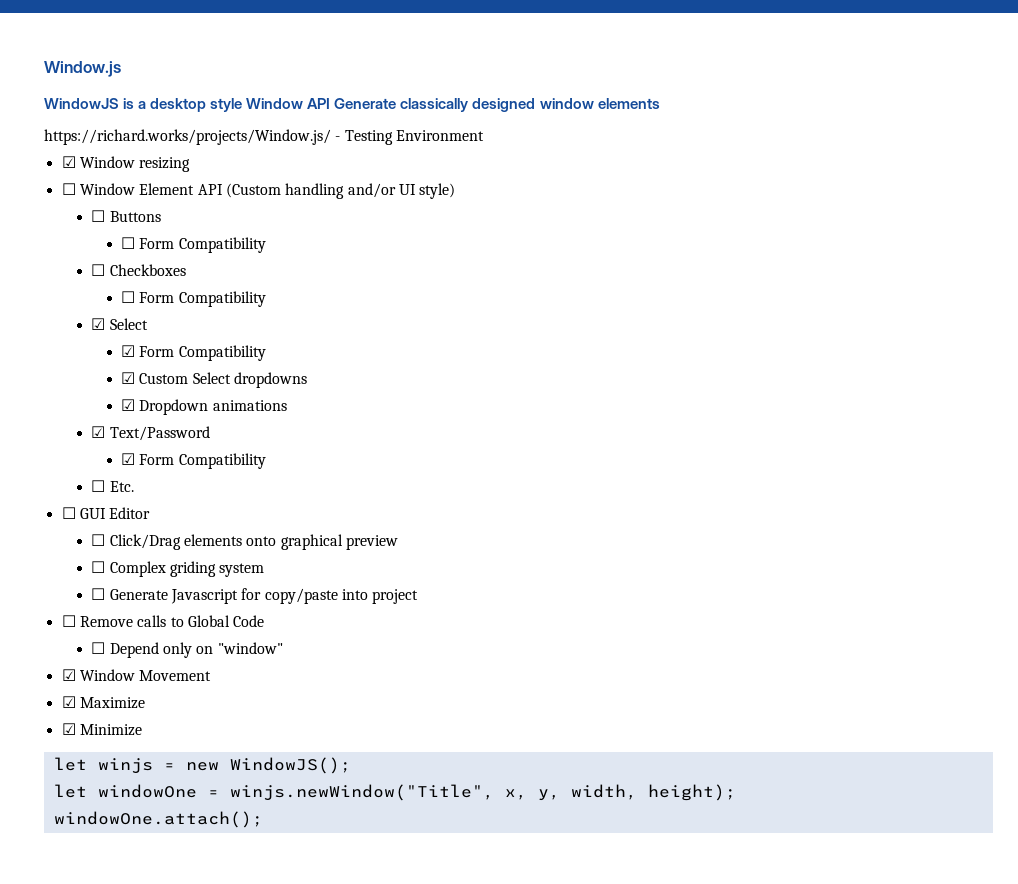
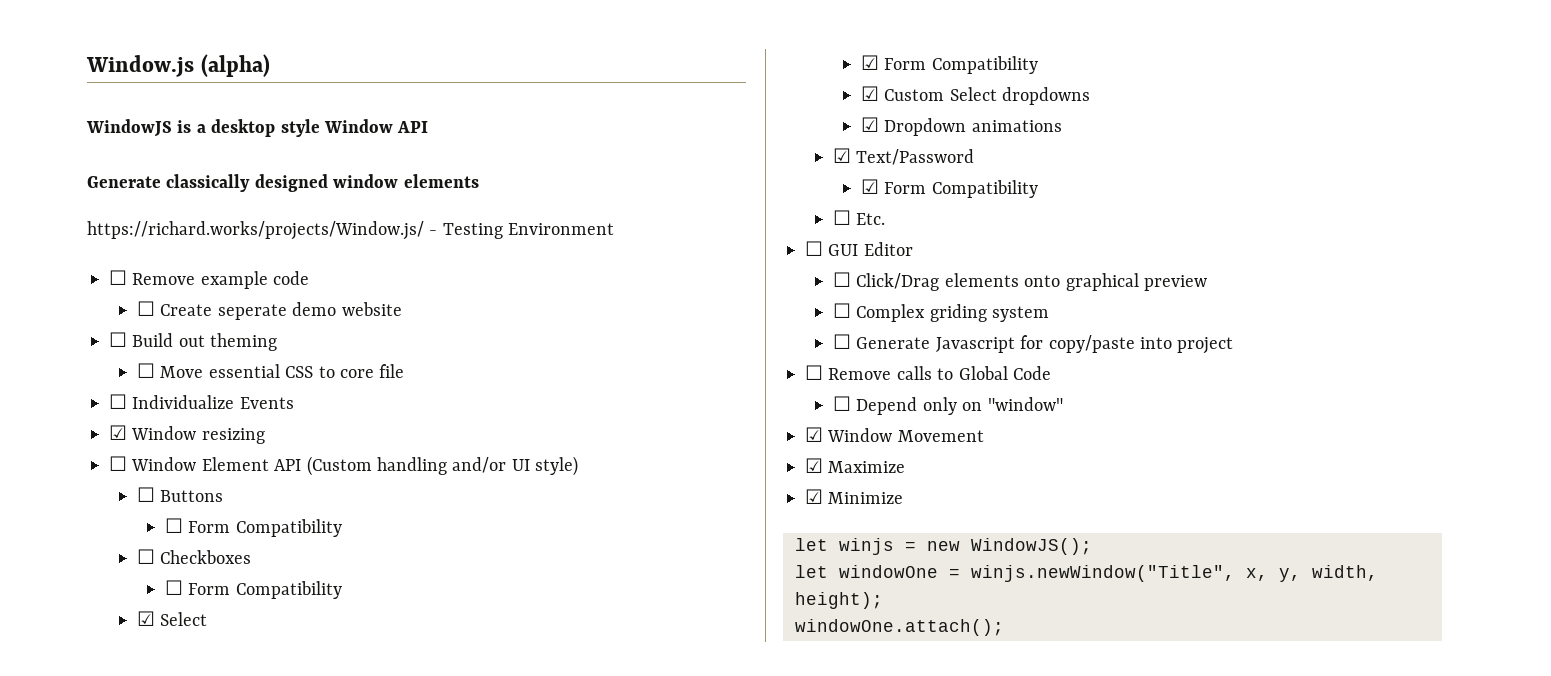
(121, 69) none -> [200,54,270,77] (alpha)
(331, 103) none -> (429, 127) //
(484, 135) none -> [109,270,310,289] [136,301,402,320] [109,332,278,351] [136,363,405,378] [109,394,294,409] // ☐ Remove example code // ☐ Create seperate demo website // ☐ Build out theming // ☐ Move essential CSS to core file // ☐ Individualize Events

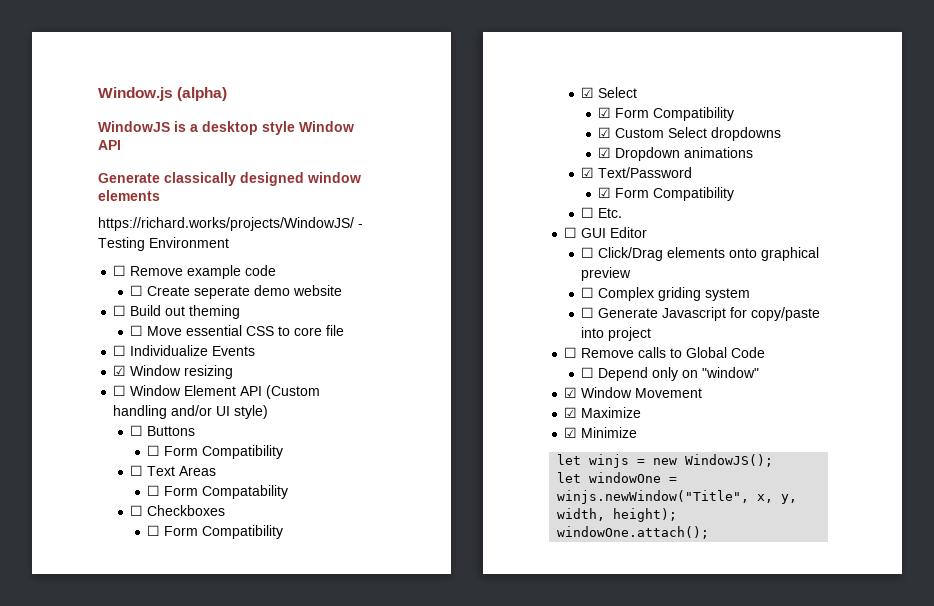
[87,221,424,240] https://richard.works/projects/Window.js/ -> [98,217,354,231] https://richard.works/projects/WindowJS/
(342, 528) none -> [130,465,217,476] [147,485,289,499] // ☐ Text Areas // ☐ Form Compatability

